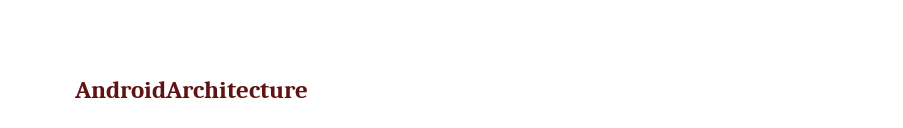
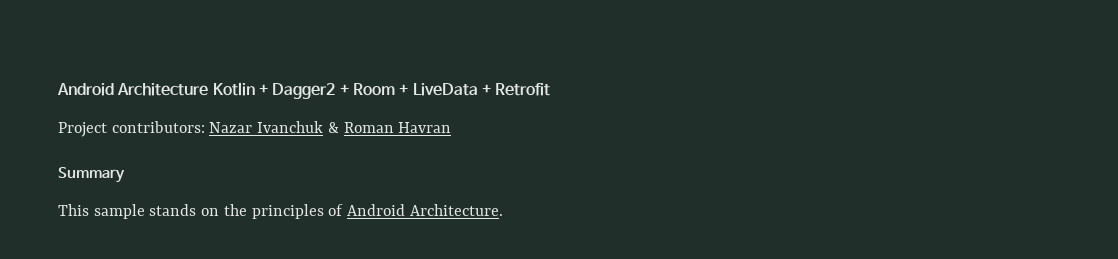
[74,81,308,98] AndroidArchitecture -> [57,82,551,99] [58,121,452,137] [58,167,125,183] [58,204,503,219] Android Architecture Kotlin + Dagger2 + Room + LiveData + Retrofit // Project contributors: Nazar Ivanchuk & Roman Havran // Summary // This sample stands on the principles of Android Architecture.

